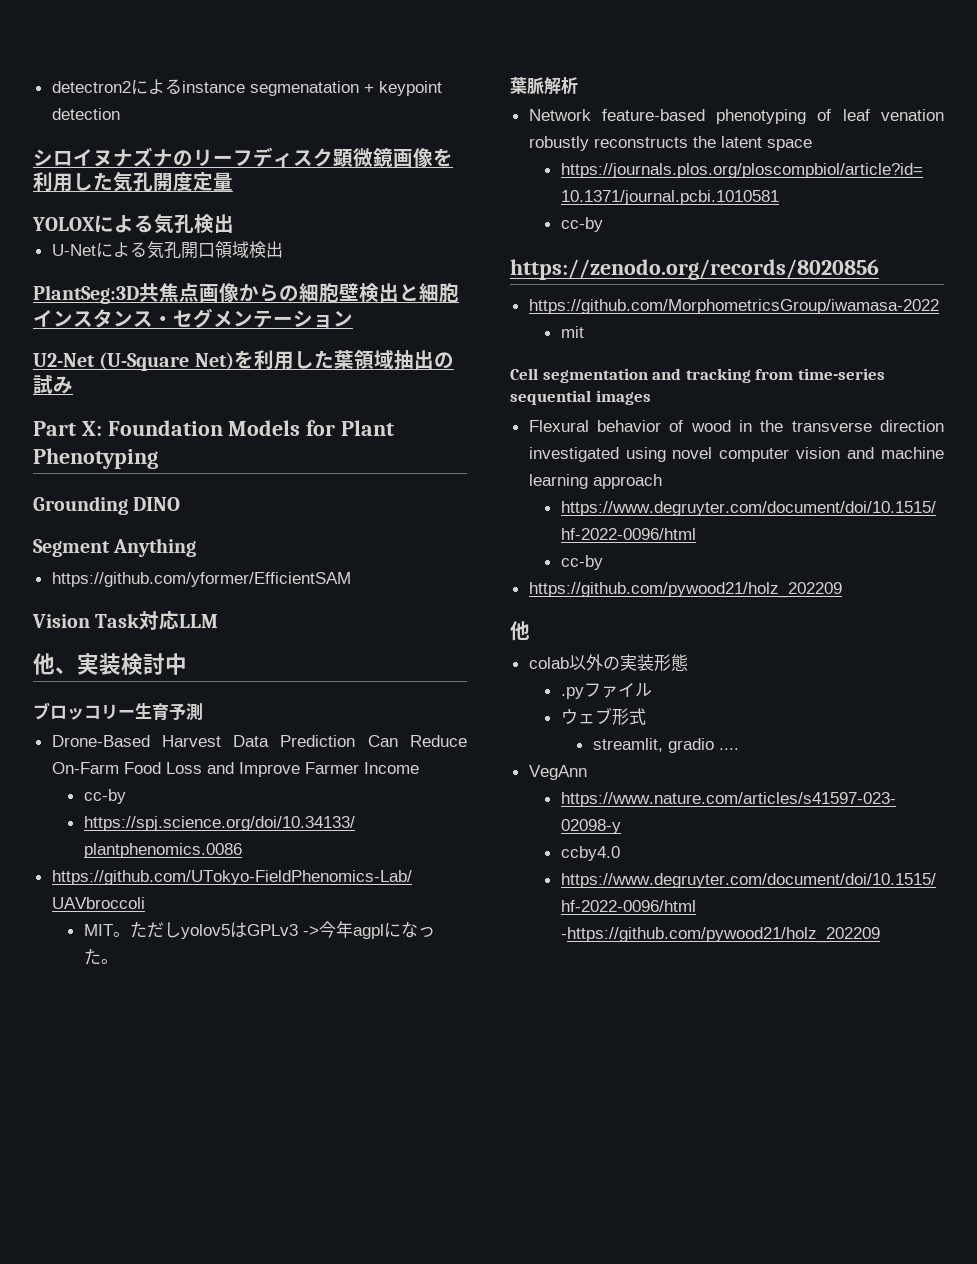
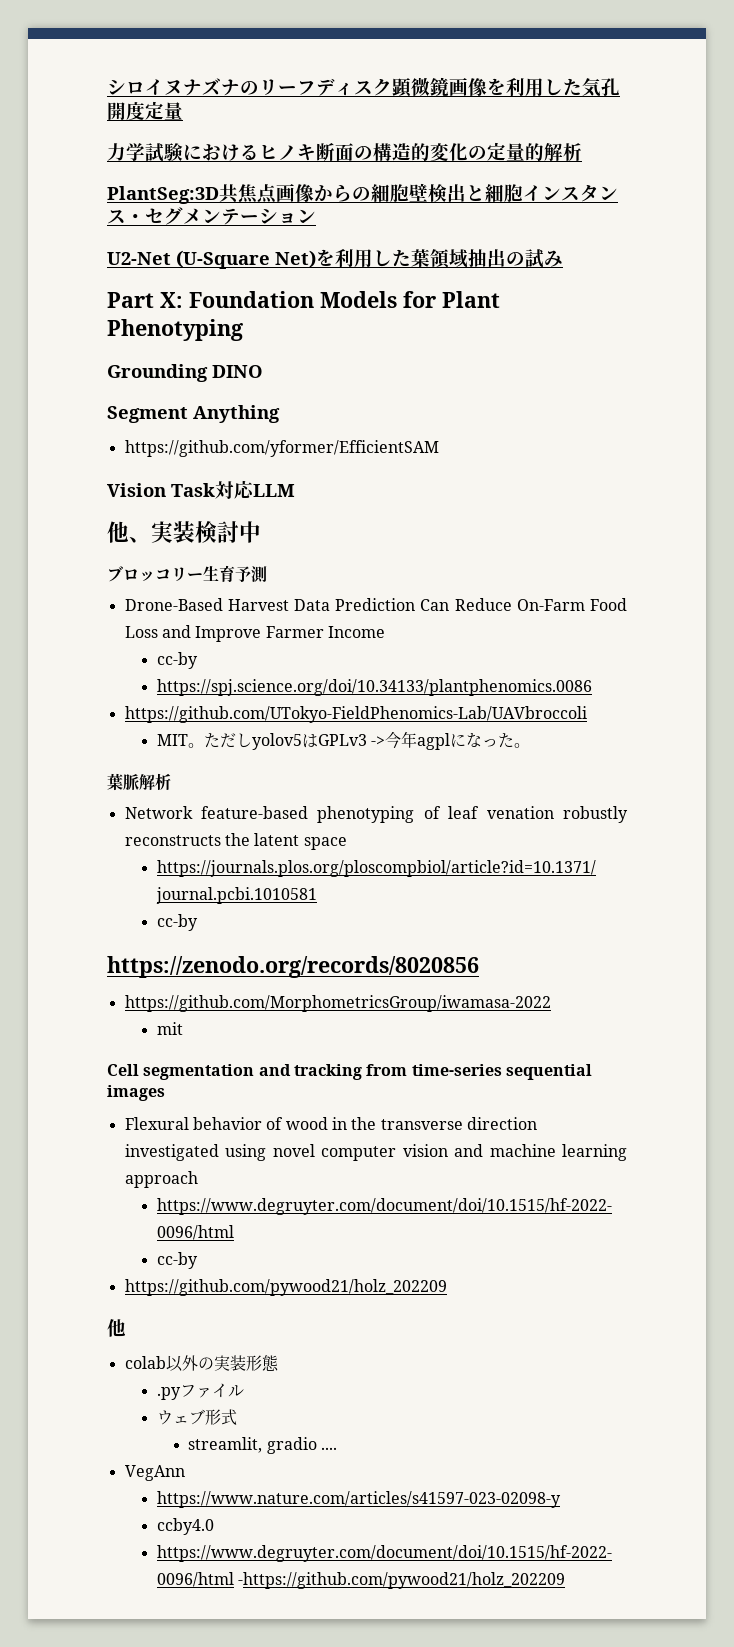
[51,79,442,96] [51,108,120,120] detectron2によるinstance segmenatation + keypoint detection // -> (107, 87) none
[32,214,234,234] [51,241,283,259] YOLOXによる気孔検出 // U-Netによる気孔開口領域検出 -> [107,142,582,162] 力学試験におけるヒノキ断面の構造的変化の定量的解析

